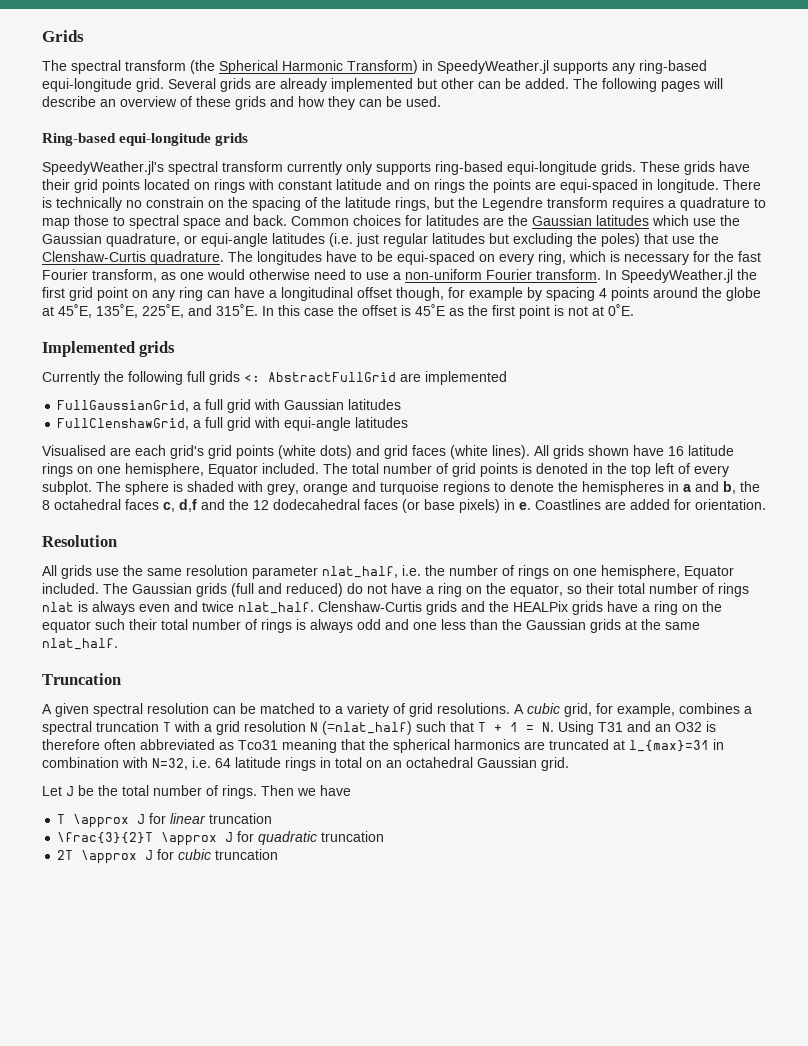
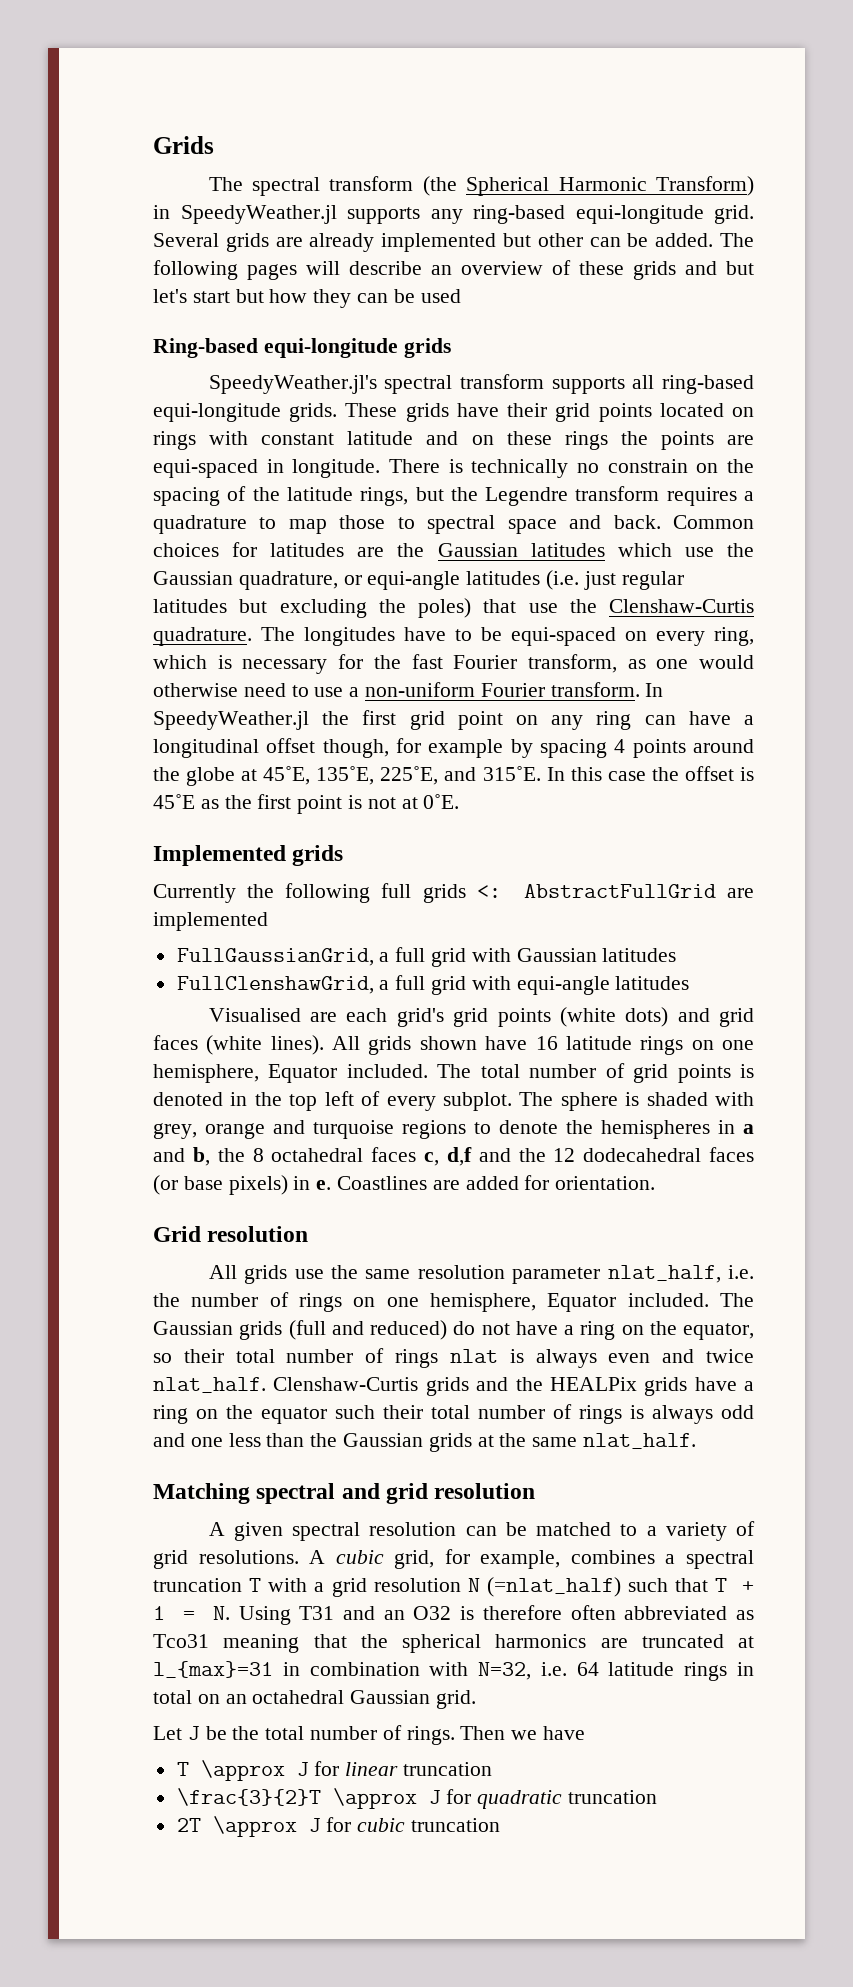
(294, 101) none -> [726,261,754,275] [153,289,264,303] but let's start but
[406,96,441,107] used. -> [420,289,461,303] used
[287,161,431,175] currently only supports -> [551,375,655,394] supports all
(430, 186) none -> [506,431,552,445] these
[42,535,117,547] Resolution -> [153,1226,309,1242] Grid resolution
[42,673,121,685] Truncation -> [153,1483,536,1504] Matching spectral and grid resolution

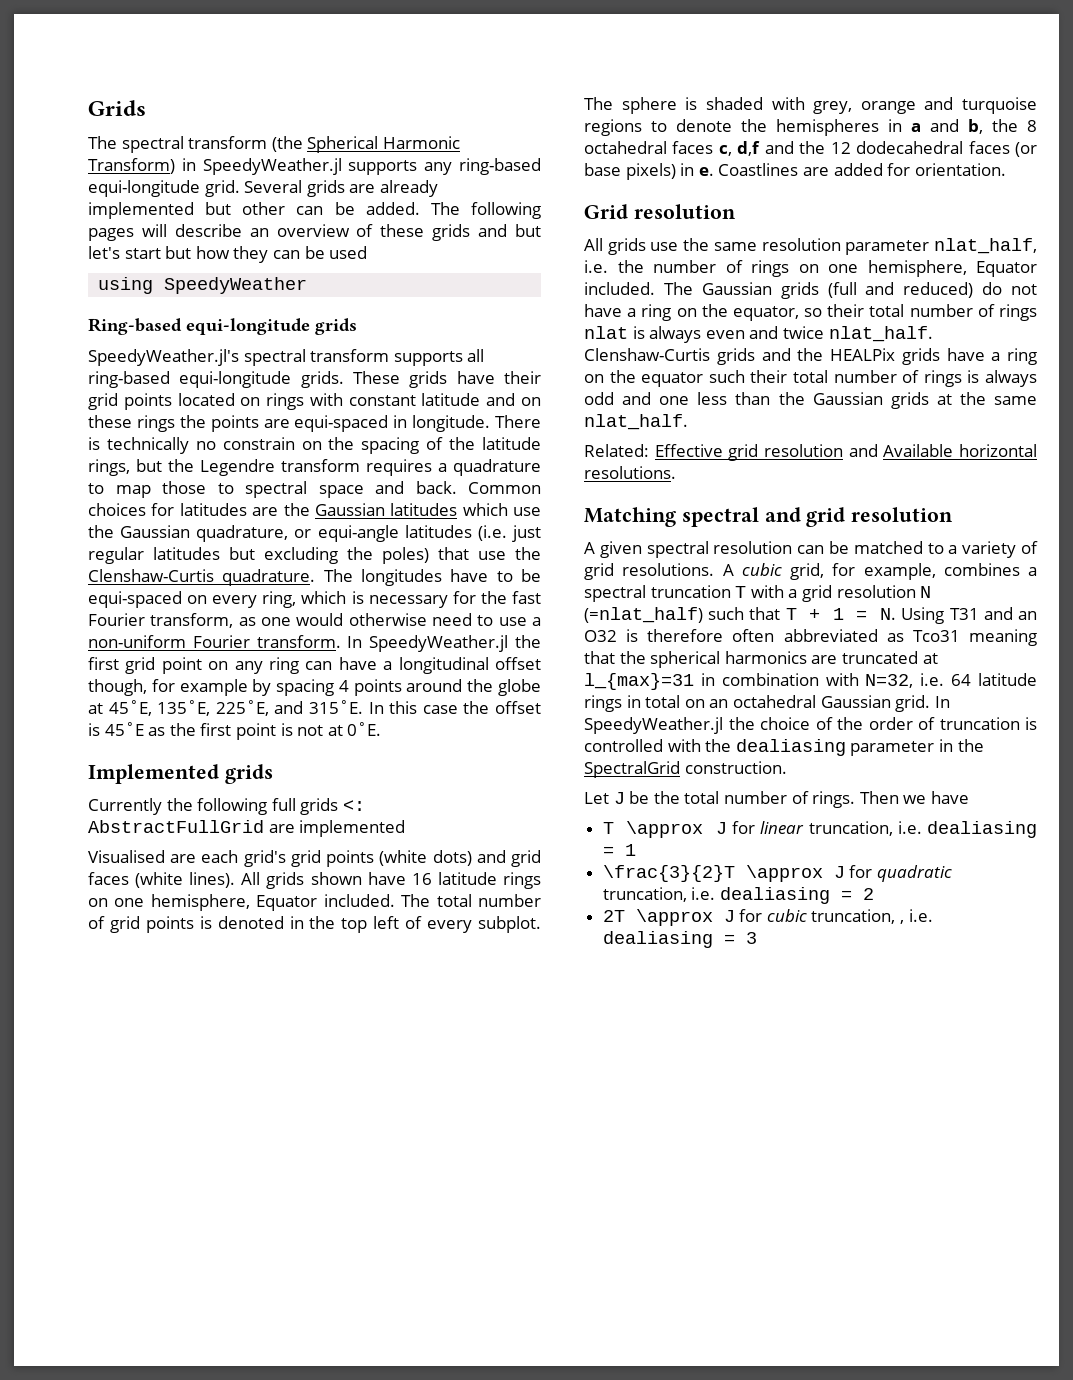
(461, 296) none -> [98,277,308,294] // using SpeedyWeather
[176,947,677,967] [176,975,690,995] // FullGaussianGrid, a full grid with Gaussian latitudes // FullClenshawGrid, a full grid with equi-angle latitudes -> (406, 828) none
(697, 1441) none -> [584,444,1037,461] [584,466,676,479] // Related: Effective grid resolution and Available horizontal resolutions.
(477, 1699) none -> [934,696,950,708] [584,717,1037,734] [584,739,984,756] [584,761,787,778] In SpeedyWeather.jl the choice of the order of truncation is controlled with the dealiasing parameter in the SpectralGrid construction.
[403,1762,493,1776] truncation -> [808,821,1037,838] [602,844,636,856] truncation, i.e. dealiasing = 1
[568,1790,658,1804] truncation -> [602,887,874,904] truncation, i.e. dealiasing = 2
[411,1818,501,1832] truncation -> [811,909,933,924] [602,931,757,948] truncation, , i.e. dealiasing = 3

